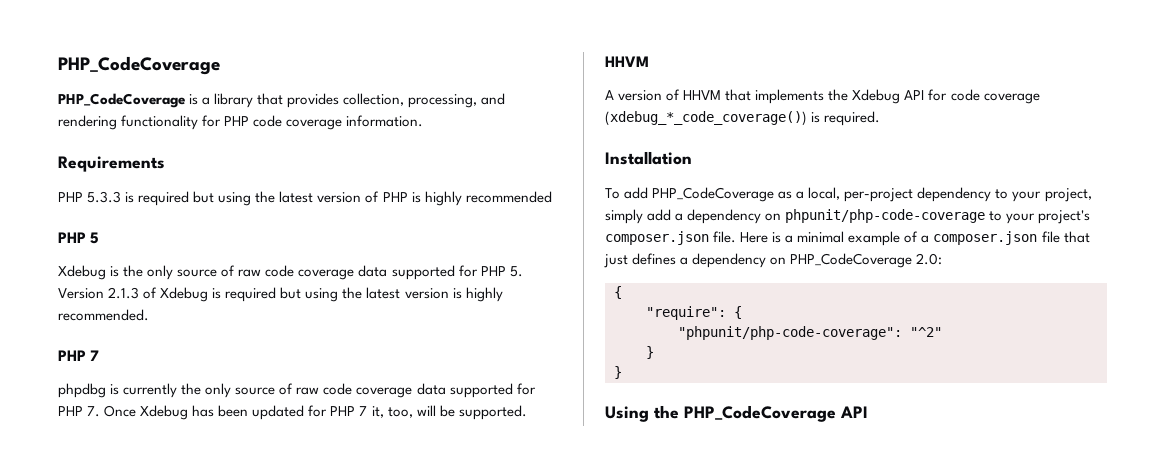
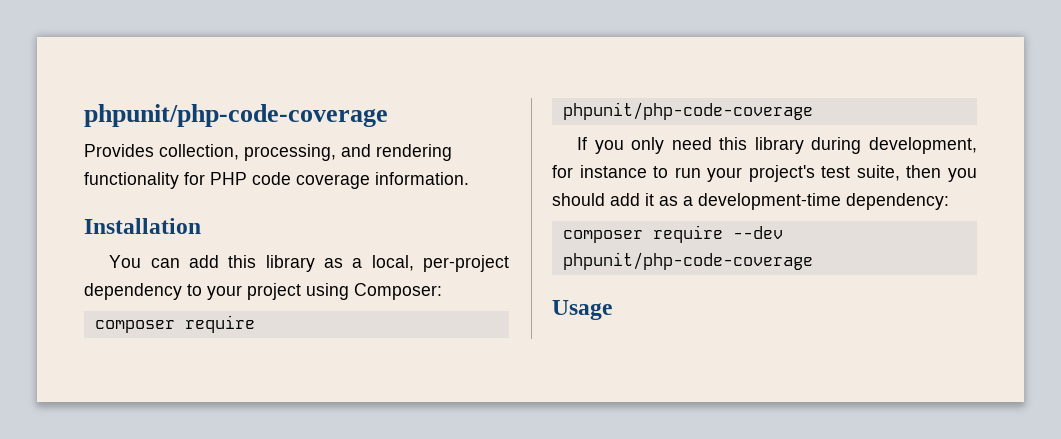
[58,56,220,75] [58,93,340,108] PHP_CodeCoverage // PHP_CodeCoverage is a library that provides -> [84,104,388,127] [84,144,154,157] phpunit/php-code-coverage // Provides
[58,156,165,172] [58,191,552,206] [58,232,100,244] [58,265,523,280] [58,287,503,302] [58,309,149,321] [58,350,100,361] [58,383,536,398] [58,405,527,420] [605,56,649,67] [605,89,1040,104] [605,111,881,126] [605,151,692,165] [605,187,775,202] Requirements // PHP 5.3.3 is required but using the latest version of PHP is highly recommended // PHP 5 // Xdebug is the only source of raw code coverage data supported for PHP 5. Version 2.1.3 of Xdebug is required but using the latest version is highly recommended. // PHP 7 // phpdbg is currently the only source of raw code coverage data supported for PHP 7. Once Xdebug has been updated for PHP 7 it, too, will be supported. // HHVM // A version of HHVM that implements the Xdebug API for code coverage (xdebug_*_code_coverage()) is required. // Installation // To add PHP_CodeCoverage -> [84,218,201,234] [109,255,315,272] Installation // You can add this library
[1044,188,1092,202] [605,209,1091,224] [605,231,1090,246] [604,253,943,268] [614,286,622,299] [646,306,742,320] [678,326,942,340] [646,346,654,359] [614,366,622,379] [605,405,868,422] project, simply add a dependency on phpunit/php-code-coverage to your project's composer.json file. Here is a minimal example of a composer.json file that just defines a dependency on PHP_CodeCoverage 2.0: // { // "require": { // "phpunit/php-code-coverage": "^2" // } // } // Using the PHP_CodeCoverage API -> [247,283,442,300] [94,315,255,333] [562,102,813,120] [577,137,977,154] [552,165,977,182] [552,193,949,210] [562,225,783,243] [562,252,813,270] [552,300,612,320] project using Composer: // composer require phpunit/php-code-coverage // If you only need this library during development, for instance to run your project's test suite, then you should add it as a development-time dependency: // composer require --dev phpunit/php-code-coverage // Usage

